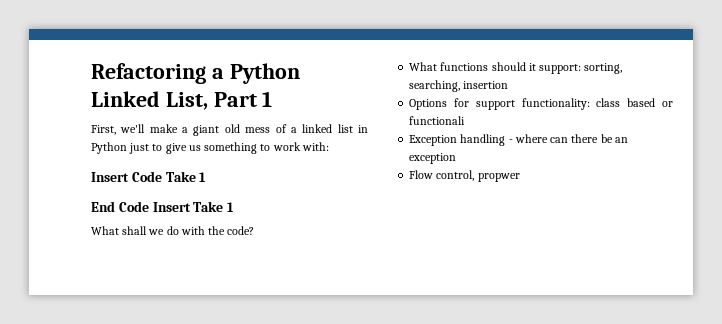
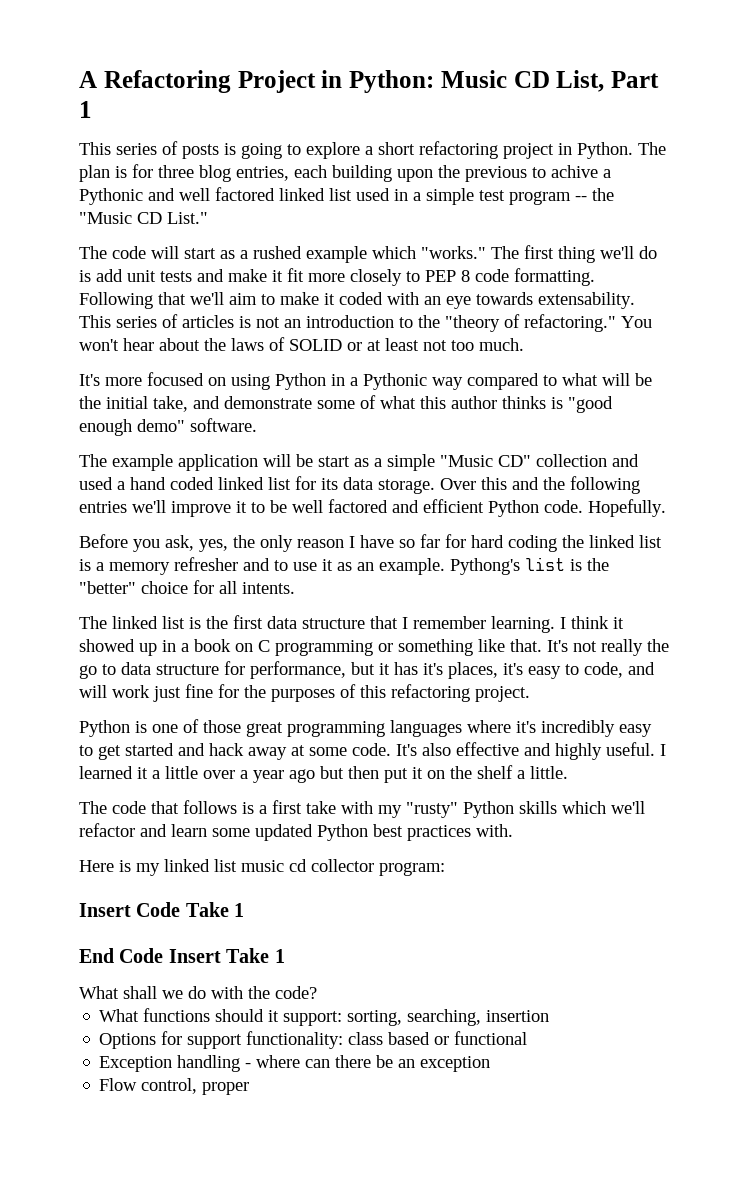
[91,63,300,84] [91,91,273,110] [91,124,369,136] [91,142,329,154] Refactoring a Python Linked List, Part 1 // First, we'll make a giant old mess of a linked list in Python just to give us something to work with: -> [79,70,659,93] [79,101,92,118] [79,141,666,159] [79,164,611,182] [79,187,614,205] [79,212,208,224] [79,245,657,263] [79,268,595,286] [79,292,635,309] [79,314,652,332] [79,337,524,351] [79,372,652,390] [79,395,613,413] [79,418,257,436] [79,454,639,471] [79,476,640,494] [79,499,666,517] [79,534,662,552] [79,557,609,575] [79,580,295,594] [79,615,624,633] [79,639,669,656] [79,661,655,679] [79,684,530,702] [79,719,652,737] [79,742,666,760] [79,765,568,783] [79,800,645,818] [79,823,513,841] [79,859,445,876] A Refactoring Project in Python: Music CD List, Part 1 // This series of posts is going to explore a short refactoring project in Python. The plan is for three blog entries, each building upon the previous to achive a Pythonic and well factored linked list used in a simple test program -- the "Music CD List." // The code will start as a rushed example which "works." The first thing we'll do is add unit tests and make it fit more closely to PEP 8 code formatting. Following that we'll aim to make it coded with an eye towards extensability. This series of articles is not an introduction to the "theory of refactoring." You won't hear about the laws of SOLID or at least not too much. // It's more focused on using Python in a Pythonic way compared to what will be the initial take, and demonstrate some of what this author thinks is "good enough demo" software. // The example application will be start as a simple "Music CD" collection and used a hand coded linked list for its data storage. Over this and the following entries we'll improve it to be well factored and efficient Python code. Hopefully. // Before you ask, yes, the only reason I have so far for hard coding the linked list is a memory refresher and to use it as an example. Pythong's list is the "better" choice for all intents. // The linked list is the first data structure that I remember learning. I think it showed up in a book on C programming or something like that. It's not really the go to data structure for performance, but it has it's places, it's easy to code, and will work just fine for the purposes of this refactoring project. // Python is one of those great programming languages where it's incredibly easy to get started and hack away at some code. It's also effective and highly useful. I learned it a little over a year ago but then put it on the shelf a little. // The code that follows is a first take with my "rusty" Python skills which we'll refactor and learn some updated Python best practices with. // Here is my linked list music cd collector program:
[409,116,466,125] functionali -> [454,1031,528,1045] functional
[477,173,520,182] propwer -> [202,1082,250,1095] proper

